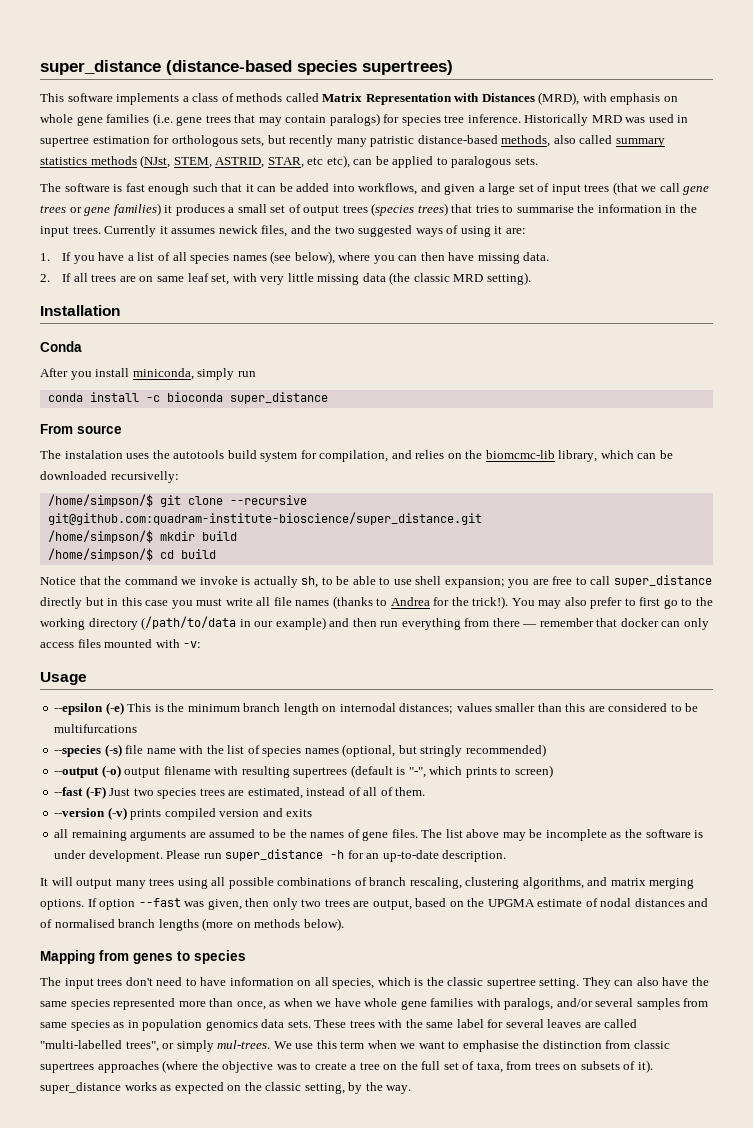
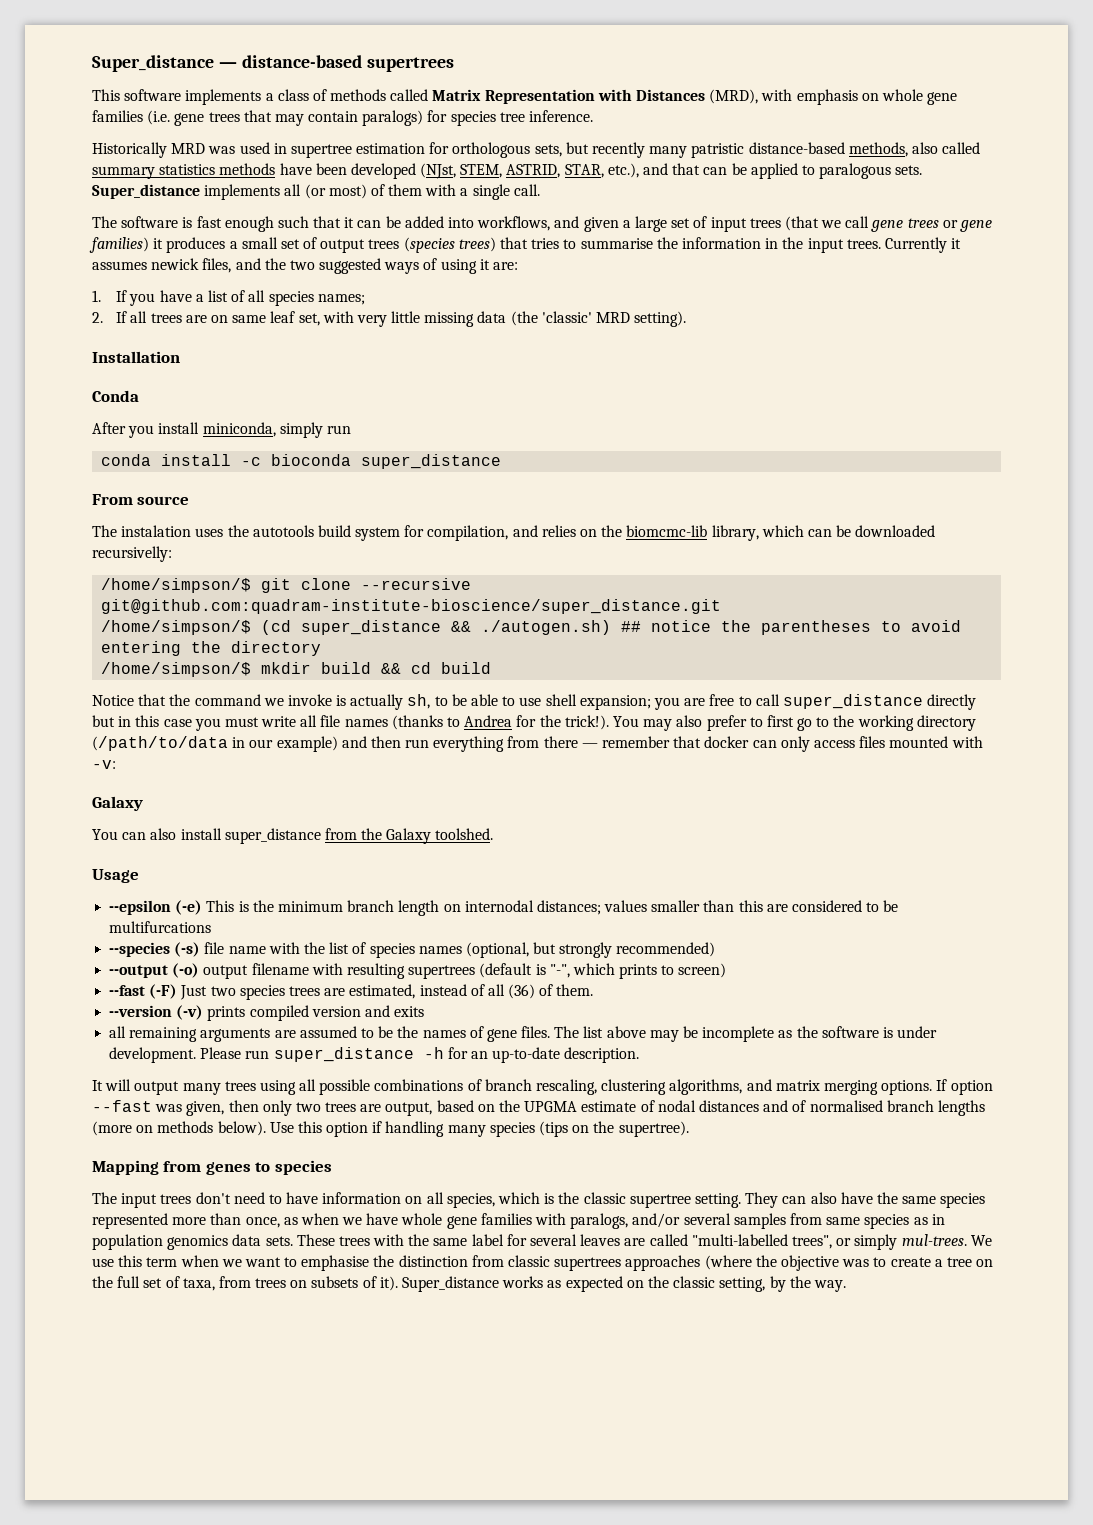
[40,60,453,75] super_distance (distance-based species supertrees) -> [92,55,454,72] Super_distance — distance-based supertrees
(521, 118) none -> (594, 116) //
(137, 160) none -> [279,163,416,179] have been developed
[307,155,350,168] etc etc), -> [607,163,701,178] etc.), and that
(538, 161) none -> [92,184,540,200] Super_distance implements all (or most) of them with a single call.
[232,251,550,264] names (see below), where you can then have missing data. -> [317,294,365,305] names;
[413,273,450,282] classic -> [541,311,592,323] 'classic'
(482, 518) none -> [101,620,962,635] [101,641,322,656] // /home/simpson/$ (cd super_distance && ./autogen.sh) ## notice the parentheses to avoid entering the directory
[47,548,153,561] // /home/simpson/$ -> [381,663,402,674] &&
(202, 644) none -> [92,796,143,811] [92,828,494,844] // Galaxy // You can also install super_distance from the Galaxy toolshed.
[420,745,463,757] stringly -> [559,942,613,958] strongly
(378, 791) none -> [508,984,536,999] (36)
(344, 924) none -> [269,1121,689,1137] Use this option if handling many species (tips on the supertree).
[40,1082,121,1094] super_distance -> [402,1276,500,1292] Super_distance

